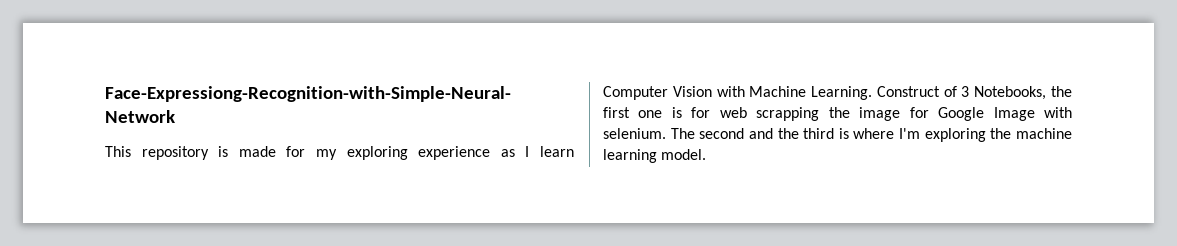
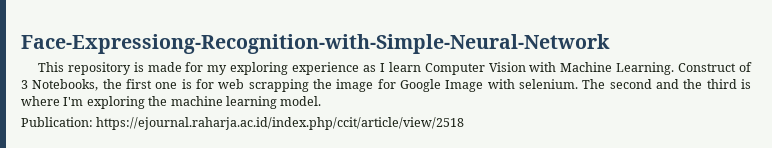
(707, 154) none -> [21,117,465,130] // Publication: https://ejournal.raharja.ac.id/index.php/ccit/article/view/2518

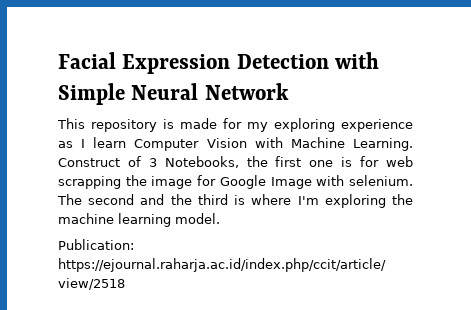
[21,34,610,54] Face-Expressiong-Recognition-with-Simple-Neural-Network -> [58,52,380,74] [58,83,289,105] Facial Expression Detection with Simple Neural Network

